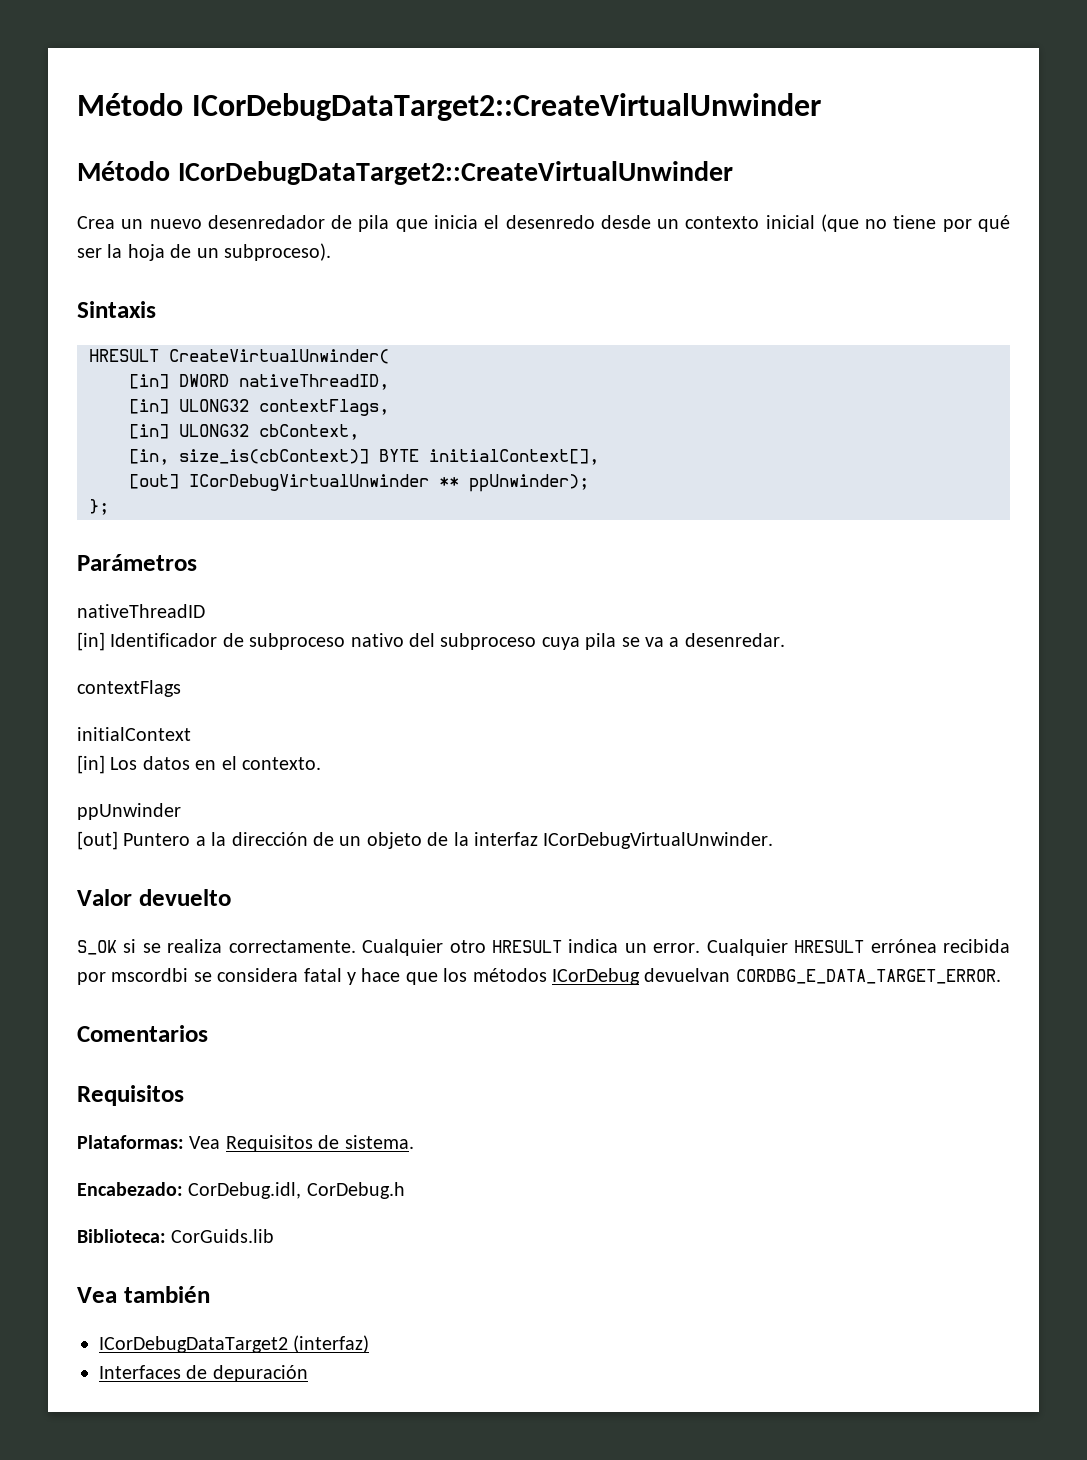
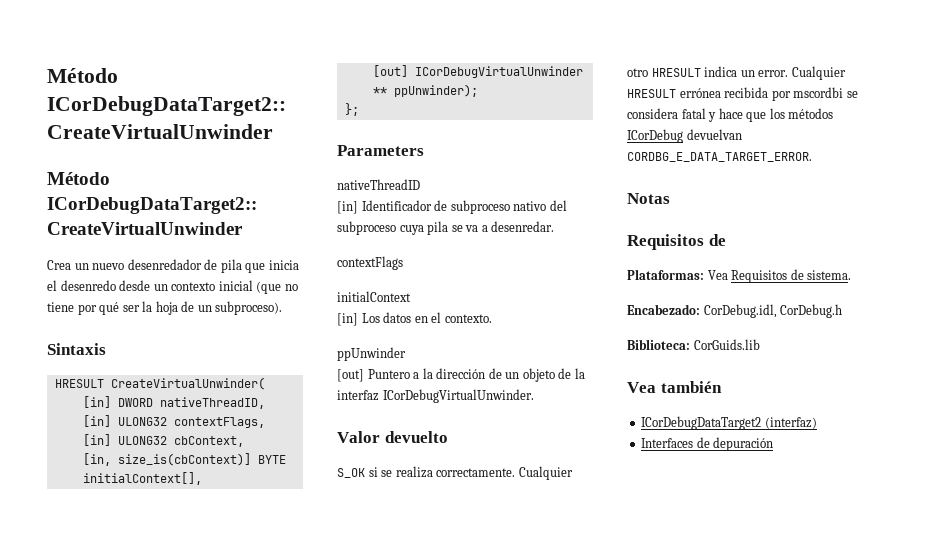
[77,554,197,571] Parámetros -> [337,145,424,156] Parameters
[77,1025,208,1042] [77,1085,184,1106] Comentarios // Requisitos -> [627,193,670,204] [627,234,726,250] Notas // Requisitos de

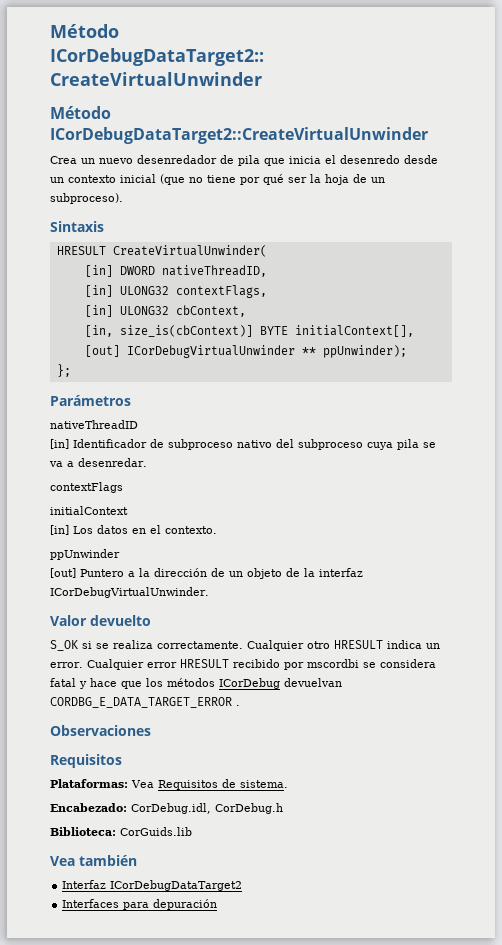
[337,145,424,156] Parameters -> [50,395,131,406] Parámetros
[627,87,769,98] HRESULT errónea recibida -> [146,659,280,668] error HRESULT recibido
[627,152,812,162] [627,193,670,204] [627,234,726,250] CORDBG_E_DATA_TARGET_ERROR. // Notas // Requisitos de -> [50,697,240,708] [50,725,151,736] [50,754,122,768] CORDBG_E_DATA_TARGET_ERROR . // Observaciones // Requisitos
(722, 387) none -> [62,880,107,889] Interfaz
[764,417,817,429] (interfaz) -> (243, 885) none
[696,437,710,448] de -> [123,902,150,910] para

